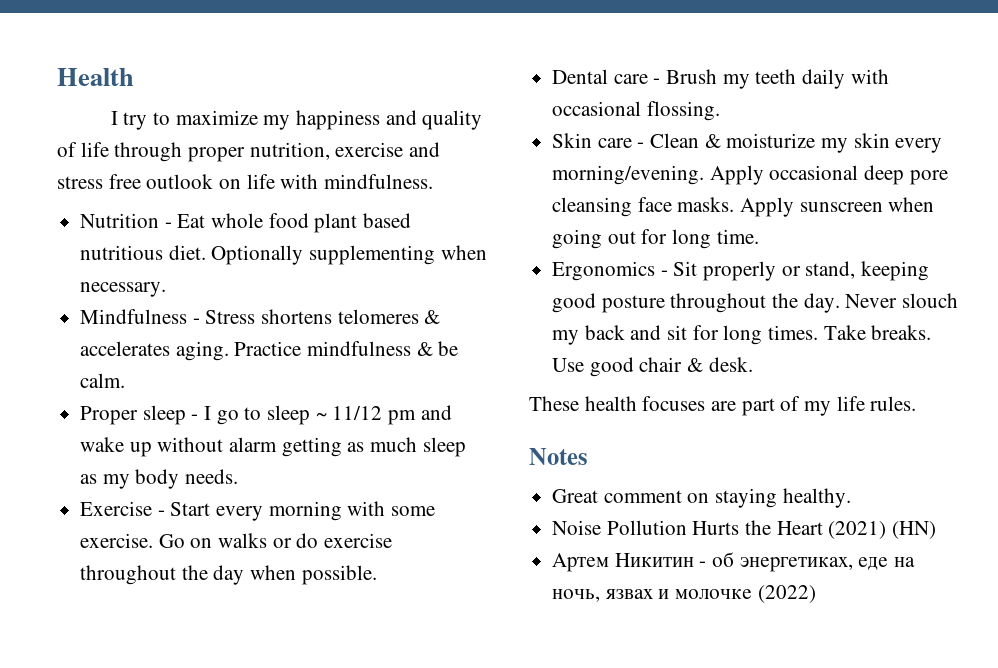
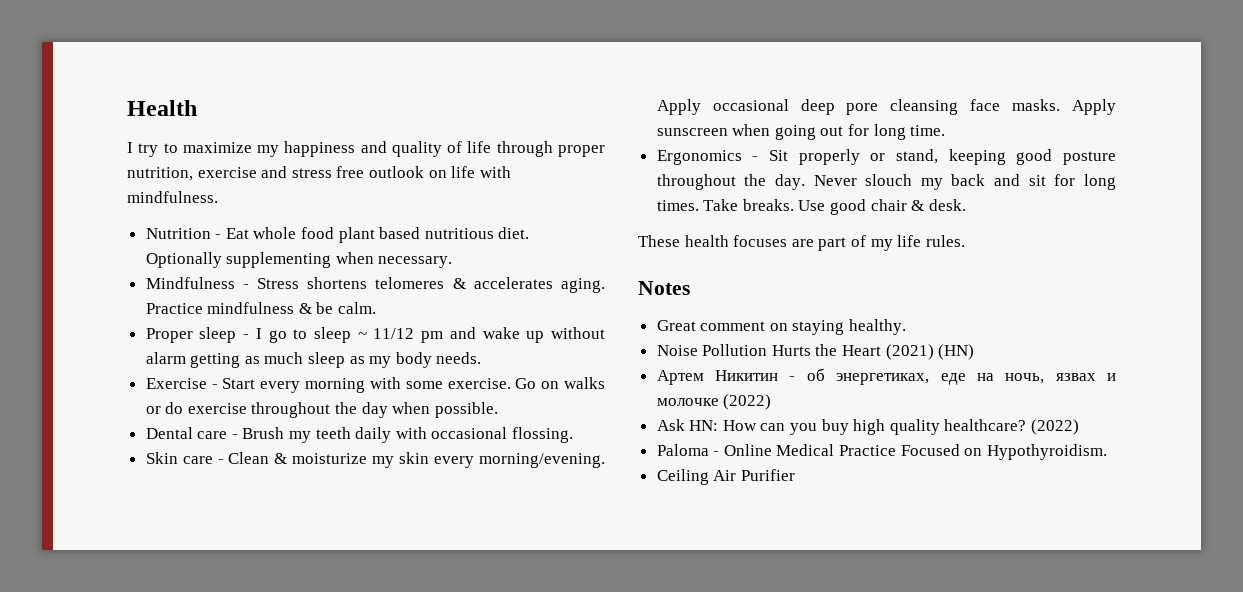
(816, 594) none -> [656,419,1080,435] [656,444,1107,460] [656,469,795,485] // Ask HN: How can you buy high quality healthcare? (2022) // Paloma - Online Medical Practice Focused on Hypothyroidism. // Ceiling Air Purifier

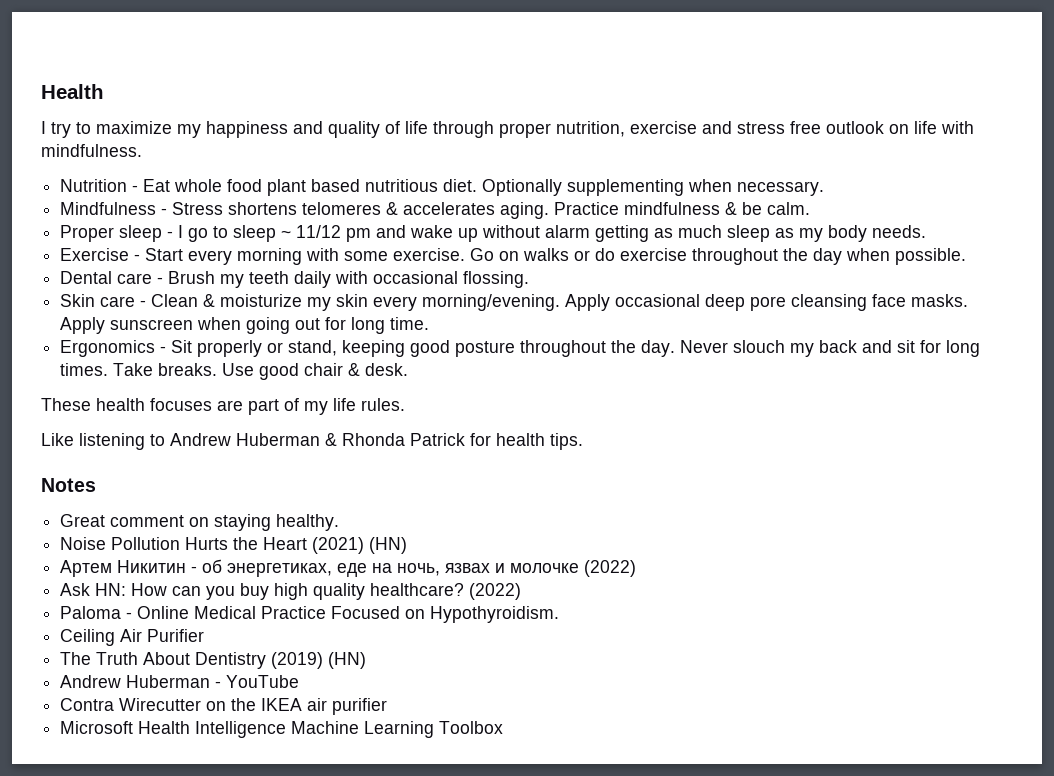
(965, 241) none -> [41,433,583,450] // Like listening to Andrew Huberman & Rhonda Patrick for health tips.
(795, 475) none -> [60,652,367,669] [60,675,300,688] [60,698,388,715] [60,721,504,738] // The Truth About Dentistry (2019) (HN) // Andrew Huberman - YouTube // Contra Wirecutter on the IKEA air purifier // Microsoft Health Intelligence Machine Learning Toolbox

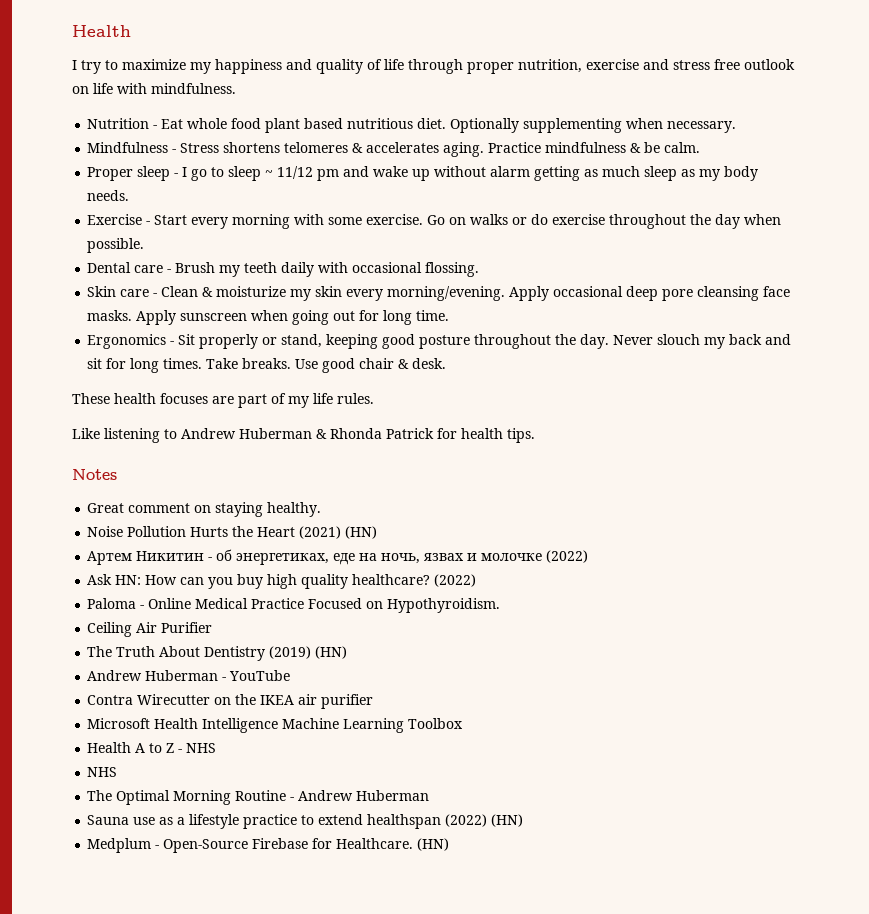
(504, 727) none -> [87,742,217,753] [87,767,118,777] [87,790,430,805] [87,814,524,829] [87,838,450,853] // Health A to Z - NHS // NHS // The Optimal Morning Routine - Andrew Huberman // Sauna use as a lifestyle practice to extend healthspan (2022) (HN) // Medplum - Open-Source Firebase for Healthcare. (HN)

